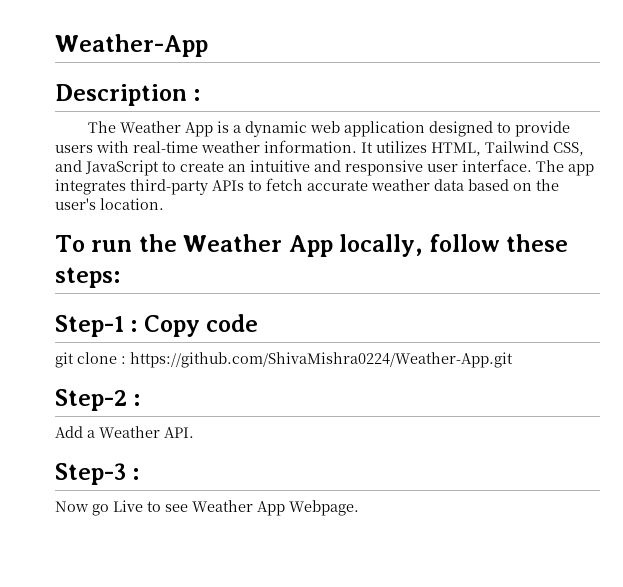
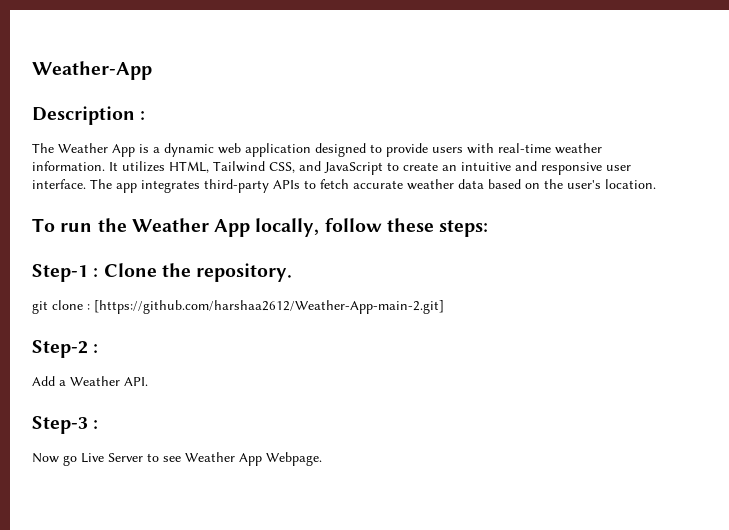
[143,314,259,337] Copy code -> [103,263,293,282] Clone the repository.
[130,352,513,368] https://github.com/ShivaMishra0224/Weather-App.git -> [94,300,444,314] [https://github.com/harshaa2612/Weather-App-main-2.git]
(143, 506) none -> [108,453,143,462] Server

